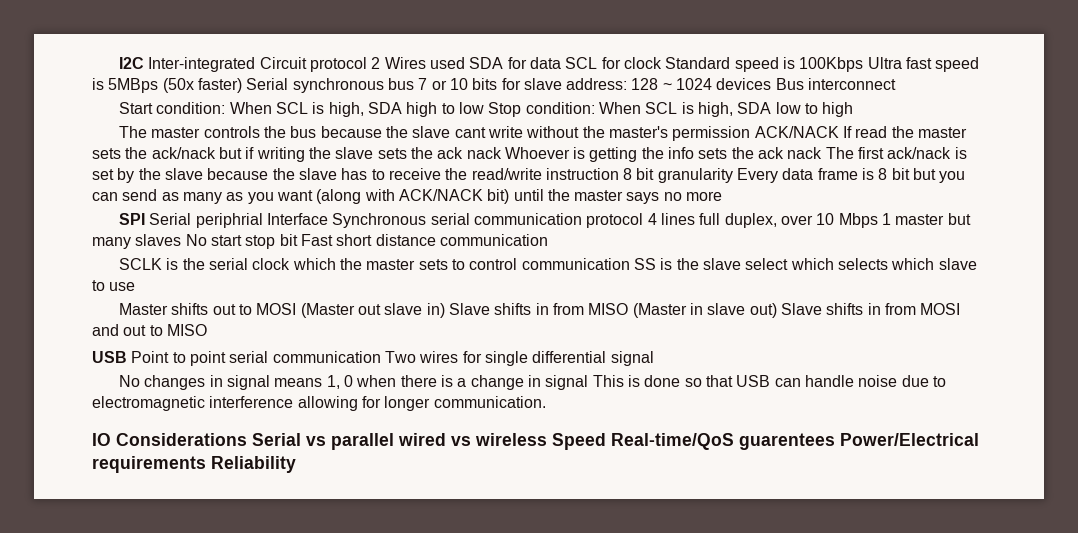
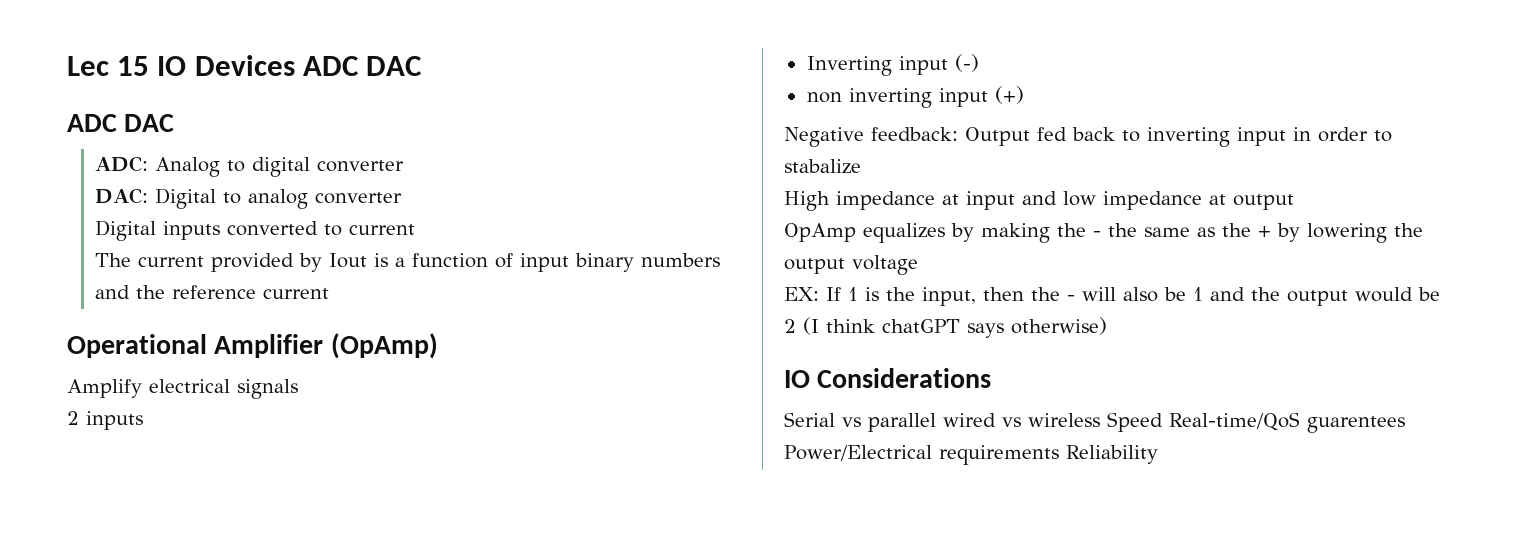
[119,57,980,72] [92,78,897,93] [119,102,854,117] [119,126,967,141] [92,147,967,162] [92,168,966,183] [92,189,723,204] [119,213,971,228] [92,234,548,249] [119,258,977,270] [92,280,136,291] [119,303,961,318] [92,324,207,336] [92,351,654,366] [119,375,946,390] [92,396,546,411] I2C Inter-integrated Circuit protocol 2 Wires used SDA for data SCL for clock Standard speed is 100Kbps Ultra fast speed is 5MBps (50x faster) Serial synchronous bus 7 or 10 bits for slave address: 128 ~ 1024 devices Bus interconnect // Start condition: When SCL is high, SDA high to low Stop condition: When SCL is high, SDA low to high // The master controls the bus because the slave cant write without the master's permission ACK/NACK If read the master sets the ack/nack but if writing the slave sets the ack nack Whoever is getting the info sets the ack nack The first ack/nack is set by the slave because the slave has to receive the read/write instruction 8 bit granularity Every data frame is 8 bit but you can send as many as you want (along with ACK/NACK bit) until the master says no more // SPI Serial periphrial Interface Synchronous serial communication protocol 4 lines full duplex, over 10 Mbps 1 master but many slaves No start stop bit Fast short distance communication // SCLK is the serial clock which the master sets to control communication SS is the slave select which selects which slave to use // Master shifts out to MOSI (Master out slave in) Slave shifts in from MISO (Master in slave out) Slave shifts in from MOSI and out to MISO // USB Point to point serial communication Two wires for single differential signal // No changes in signal means 1, 0 when there is a change in signal This is done so that USB can handle noise due to electromagnetic interference allowing for longer communication. -> [67,55,423,76] [67,114,175,132] [95,156,405,177] [95,188,403,209] [95,220,416,241] [95,253,721,272] [95,285,330,299] [67,333,438,359] [67,379,298,399] [67,411,143,430] [806,54,979,76] [806,86,1024,108] [784,127,1392,147] [784,159,861,174] [784,191,1294,211] [784,223,1423,243] [784,255,918,275] [784,287,1440,306] [784,317,1107,338] Lec 15 IO Devices ADC DAC // ADC DAC // ADC: Analog to digital converter // DAC: Digital to analog converter // Digital inputs converted to current // The current provided by Iout is a function of input binary numbers and the reference current // Operational Amplifier (OpAmp) // Amplify electrical signals // 2 inputs // Inverting input (-) // non inverting input (+) // Negative feedback: Output fed back to inverting input in order to stabalize // High impedance at input and low impedance at output // OpAmp equalizes by making the - the same as the + by lowering the output voltage // EX: If 1 is the input, then the - will also be 1 and the output would be 2 (I think chatGPT says otherwise)
(247, 439) none -> (992, 378) //

